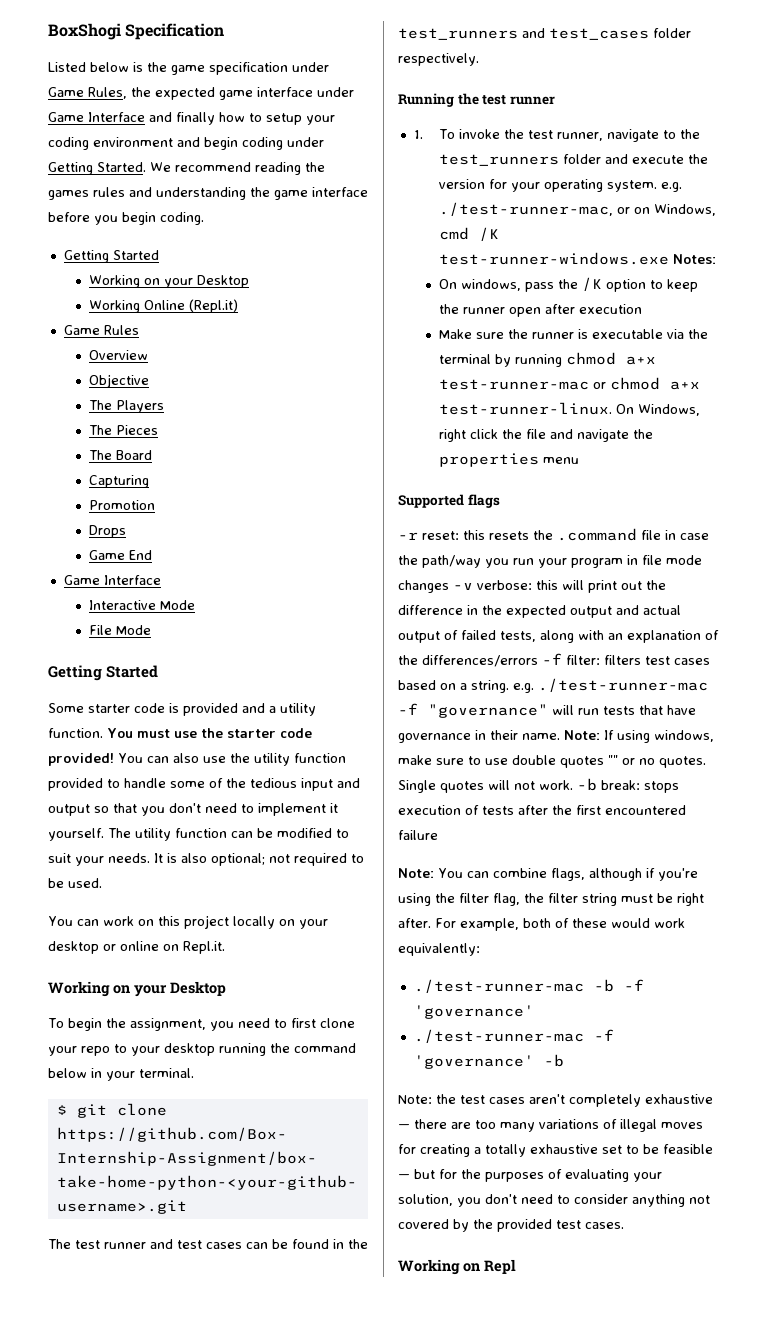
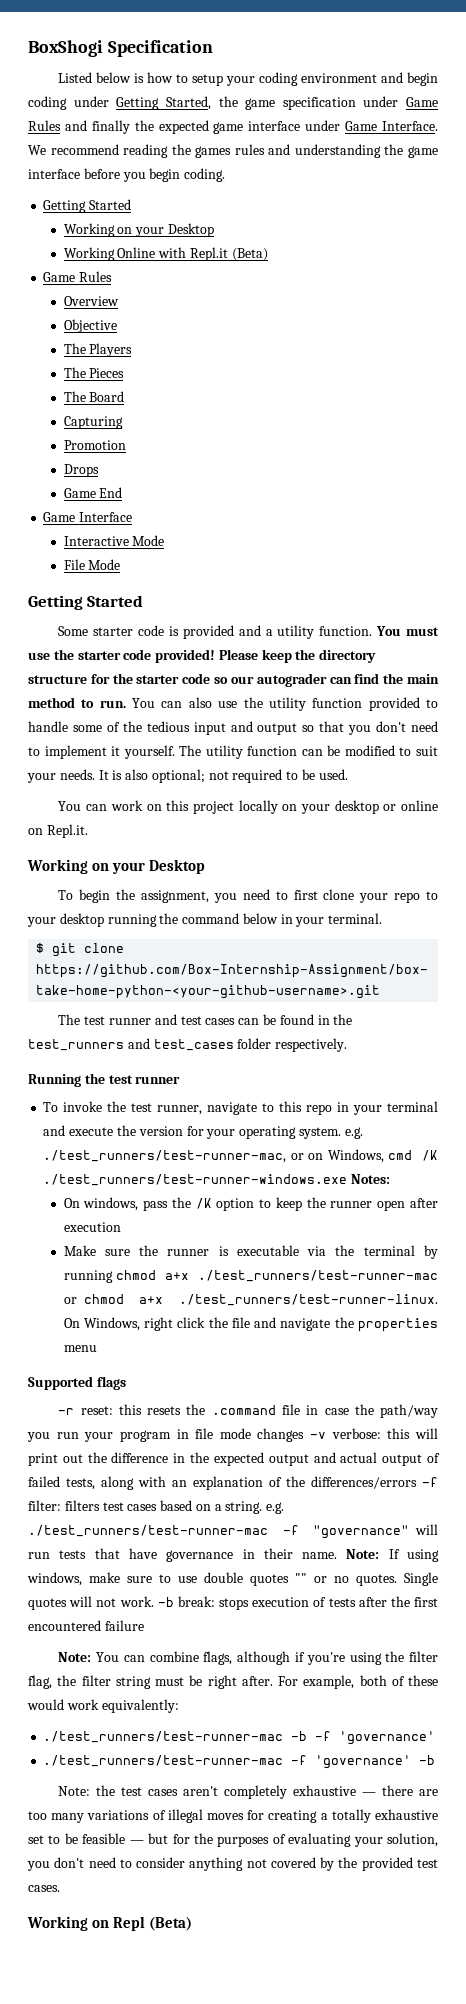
[147,62,329,75] [48,87,354,100] [48,112,215,125] the game specification under Game Rules, the expected game interface under Game Interface and finally -> (145, 78) none
[97,162,146,172] Started. -> [165,96,438,110] [28,120,439,134] Started, the game specification under Game Rules and finally the expected game interface under Game Interface.
[188,299,238,313] (Repl.it) -> [158,247,268,261] with Repl.it (Beta)
(114, 759) none -> [218,649,377,663] [28,673,439,687] [28,697,126,708] Please keep the directory structure for the starter code so our autograder can find the main method to run.
[413,130,423,139] 1. -> (181, 1080) none
[679,129,700,139] [438,154,601,166] the test_runners folder -> [279,1101,438,1115] this repo in your terminal
[438,202,613,216] ./test-runner-mac, -> [43,1150,287,1163] ./test_runners/test-runner-mac,
[438,252,669,265] test-runner-windows.exe -> [43,1174,348,1186] ./test_runners/test-runner-windows.exe
[438,379,589,390] test-runner-mac -> [198,1270,438,1282] ./test_runners/test-runner-mac
[438,402,612,415] test-runner-linux. -> [179,1294,438,1306] ./test_runners/test-runner-linux.
[538,678,708,692] ./test-runner-mac -> [28,1525,268,1537] ./test_runners/test-runner-mac
[413,979,584,993] ./test-runner-mac -> [43,1731,284,1743] ./test_runners/test-runner-mac
[413,1029,584,1043] ./test-runner-mac -> [43,1755,284,1767] ./test_runners/test-runner-mac
(516, 1266) none -> [149,1917,193,1931] (Beta)

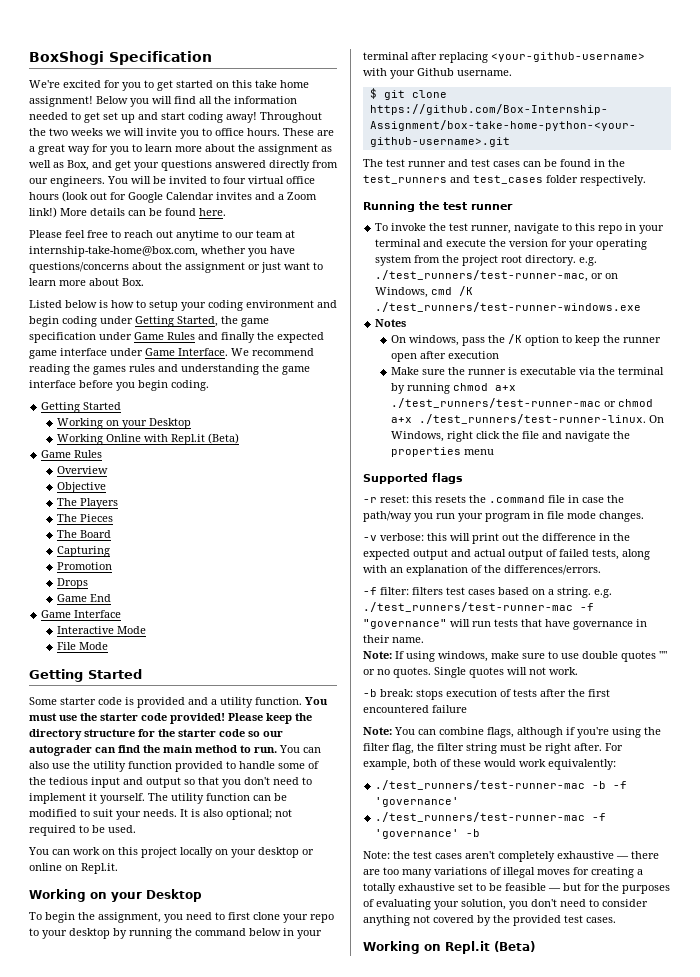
(213, 48) none -> [29,80,309,91] [29,96,297,107] [29,112,322,123] [29,128,334,139] [29,144,332,155] [29,160,338,171] [29,176,315,187] [29,191,317,203] [29,207,226,218] [29,230,295,241] [29,246,295,257] [29,262,323,273] [29,278,144,286] // We're excited for you to get started on this take home assignment! Below you will find all the information needed to get set up and start coding away! Throughout the two weeks we will invite you to office hours. These are a great way for you to learn more about the assignment as well as Box, and get your questions answered directly from our engineers. You will be invited to four virtual office hours (look out for Google Calendar invites and a Zoom link!) More details can be found here. // Please feel free to reach out anytime to our team at internship-take-home@box.com, whether you have questions/concerns about the assignment or just want to learn more about Box.
(104, 920) none -> [113,928,127,939] by
[328,913,383,924] terminal. -> [363,52,645,63] [363,68,512,79] terminal after replacing <your-github-username> with your Github username.
[298,1127,341,1139] system. -> [375,255,577,266] system from the project root directory.
[351,1174,391,1184] Notes: -> [375,319,407,327] // Notes
[257,1428,305,1442] changes -> [599,511,644,522] changes. //
[311,1476,417,1489] differences/errors -> [504,565,601,575] differences/errors. //
(338, 1555) none -> (424, 640) //
(154, 1601) none -> (578, 671) //
[113,1916,146,1931] Repl -> [445,941,490,954] Repl.it

